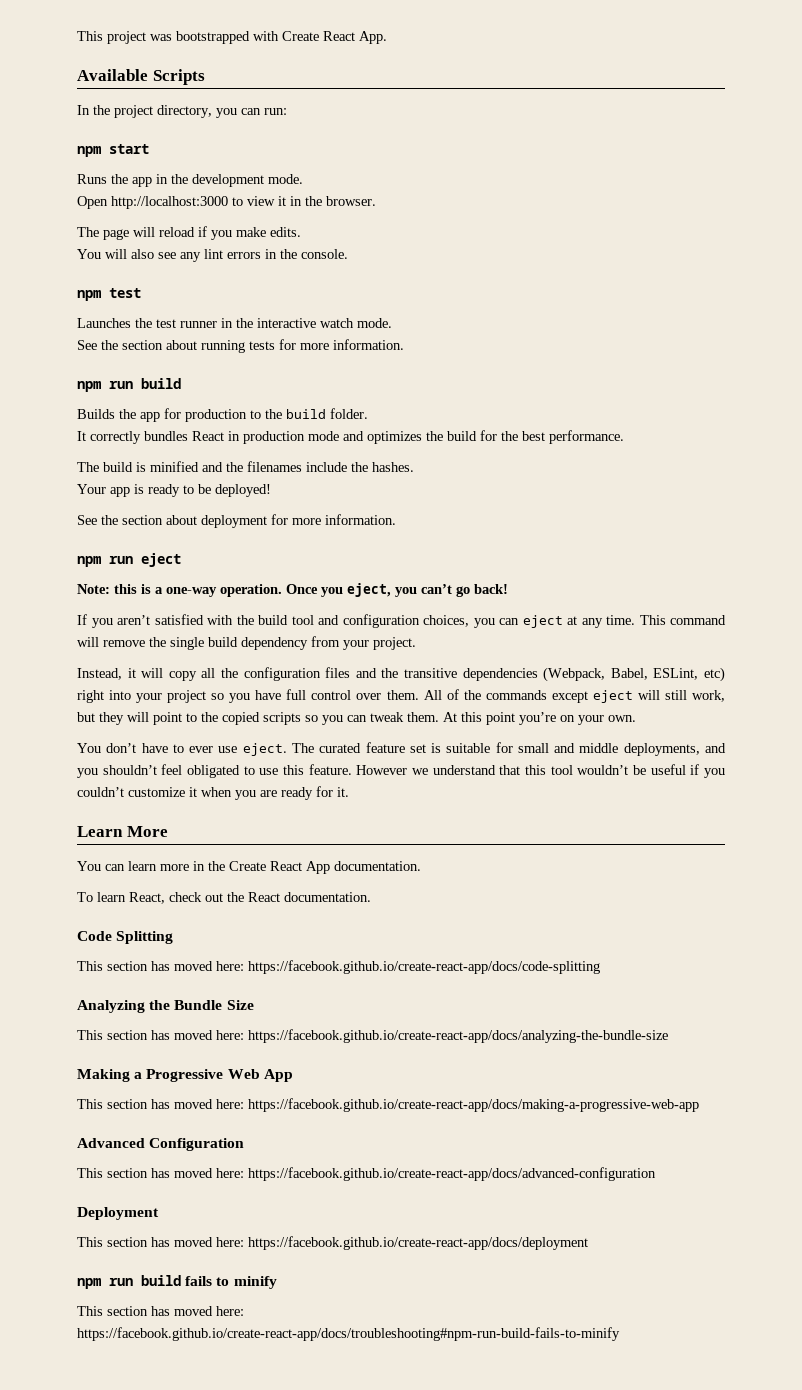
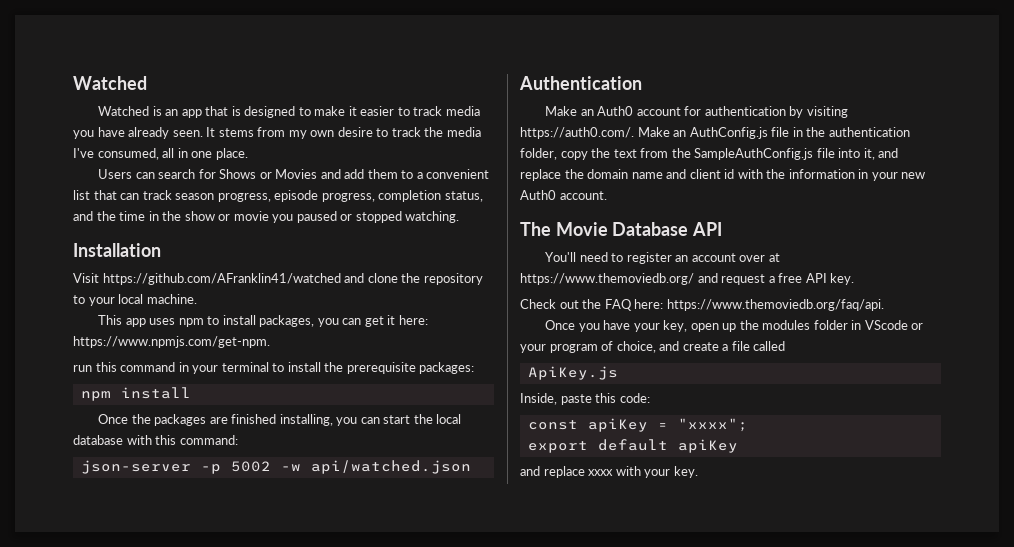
[77,31,387,44] [77,69,205,85] [77,105,287,118] [77,144,149,157] [77,174,303,187] [77,196,376,209] [77,226,301,240] [77,249,348,262] [77,288,141,301] [77,318,392,328] [77,339,404,353] [77,378,181,392] [77,408,368,422] [77,430,624,444] [77,461,414,472] [77,484,271,497] [77,514,396,528] [77,553,181,567] [77,583,508,597] [77,614,726,628] [77,636,416,650] [77,667,726,682] [77,689,725,703] [77,712,636,725] [77,742,726,756] [77,764,725,778] [77,786,349,800] [77,826,168,837] [77,861,421,874] [77,892,371,904] [77,931,174,944] [77,960,600,974] [77,1000,254,1013] [77,1029,668,1043] [77,1069,293,1082] [77,1098,699,1112] [77,1138,245,1151] [77,1167,656,1181] [77,1207,159,1220] [77,1236,588,1250] [77,1275,277,1289] [77,1306,244,1316] [77,1327,620,1341] This project was bootstrapped with Create React App. // Available Scripts // In the project directory, you can run: // npm start // Runs the app in the development mode. // Open http://localhost:3000 to view it in the browser. // The page will reload if you make edits. // You will also see any lint errors in the console. // npm test // Launches the test runner in the interactive watch mode. // See the section about running tests for more information. // npm run build // Builds the app for production to the build folder. // It correctly bundles React in production mode and optimizes the build for the best performance. // The build is minified and the filenames include the hashes. // Your app is ready to be deployed! // See the section about deployment for more information. // npm run eject // Note: this is a one-way operation. Once you eject, you can’t go back! // If you aren’t satisfied with the build tool and configuration choices, you can eject at any time. This command will remove the single build dependency from your project. // Instead, it will copy all the configuration files and the transitive dependencies (Webpack, Babel, ESLint, etc) right into your project so you have full control over them. All of the commands except eject will still work, but they will point to the copied scripts so you can tweak them. At this point you’re on your own. // You don’t have to ever use eject. The curated feature set is suitable for small and middle deployments, and you shouldn’t feel obligated to use this feature. However we understand that this tool wouldn’t be useful if you couldn’t customize it when you are ready for it. // Learn More // You can learn more in the Create React App documentation. // To learn React, check out the React documentation. // Code Splitting // This section has moved here: https://facebook.github.io/create-react-app/docs/code-splitting // Analyzing the Bundle Size // This section has moved here: https://facebook.github.io/create-react-app/docs/analyzing-the-bundle-size // Making a Progressive Web App // This section has moved here: https://facebook.github.io/create-react-app/docs/making-a-progressive-web-app // Advanced Configuration // This section has moved here: https://facebook.github.io/create-react-app/docs/advanced-configuration // Deployment // This section has moved here: https://facebook.github.io/create-react-app/docs/deployment // npm run build fails to minify // This section has moved here: https://facebook.github.io/create-react-app/docs/troubleshooting#npm-run-build-fails-to-minify -> [73,76,147,90] [98,106,480,118] [73,127,481,139] [73,148,248,160] [98,169,490,179] [73,190,483,202] [73,211,460,223] [73,243,161,257] [73,273,483,285] [73,294,197,306] [98,315,428,327] [73,336,270,348] [73,362,475,374] [80,387,191,401] [98,414,462,426] [73,435,238,445] [80,460,471,474] [519,76,642,90] [545,106,848,118] [520,127,910,139] [520,148,899,160] [520,169,926,181] [520,190,607,200] [520,222,723,236] [545,252,780,264] [520,273,855,285] [520,299,884,311] [545,320,924,332] [520,341,786,353] [527,366,618,380] [520,393,650,405] [527,418,748,432] [527,439,738,453] [520,466,698,478] Watched // Watched is an app that is designed to make it easier to track media you have already seen. It stems from my own desire to track the media I've consumed, all in one place. // Users can search for Shows or Movies and add them to a convenient list that can track season progress, episode progress, completion status, and the time in the show or movie you paused or stopped watching. // Installation // Visit https://github.com/AFranklin41/watched and clone the repository to your local machine. // This app uses npm to install packages, you can get it here: https://www.npmjs.com/get-npm. // run this command in your terminal to install the prerequisite packages: // npm install // Once the packages are finished installing, you can start the local database with this command: // json-server -p 5002 -w api/watched.json // Authentication // Make an Auth0 account for authentication by visiting https://auth0.com/. Make an AuthConfig.js file in the authentication folder, copy the text from the SampleAuthConfig.js file into it, and replace the domain name and client id with the information in your new Auth0 account. // The Movie Database API // You'll need to register an account over at https://www.themoviedb.org/ and request a free API key. // Check out the FAQ here: https://www.themoviedb.org/faq/api. // Once you have your key, open up the modules folder in VScode or your program of choice, and create a file called // ApiKey.js // Inside, paste this code: // const apiKey = "xxxx"; // export default apiKey // and replace xxxx with your key.

